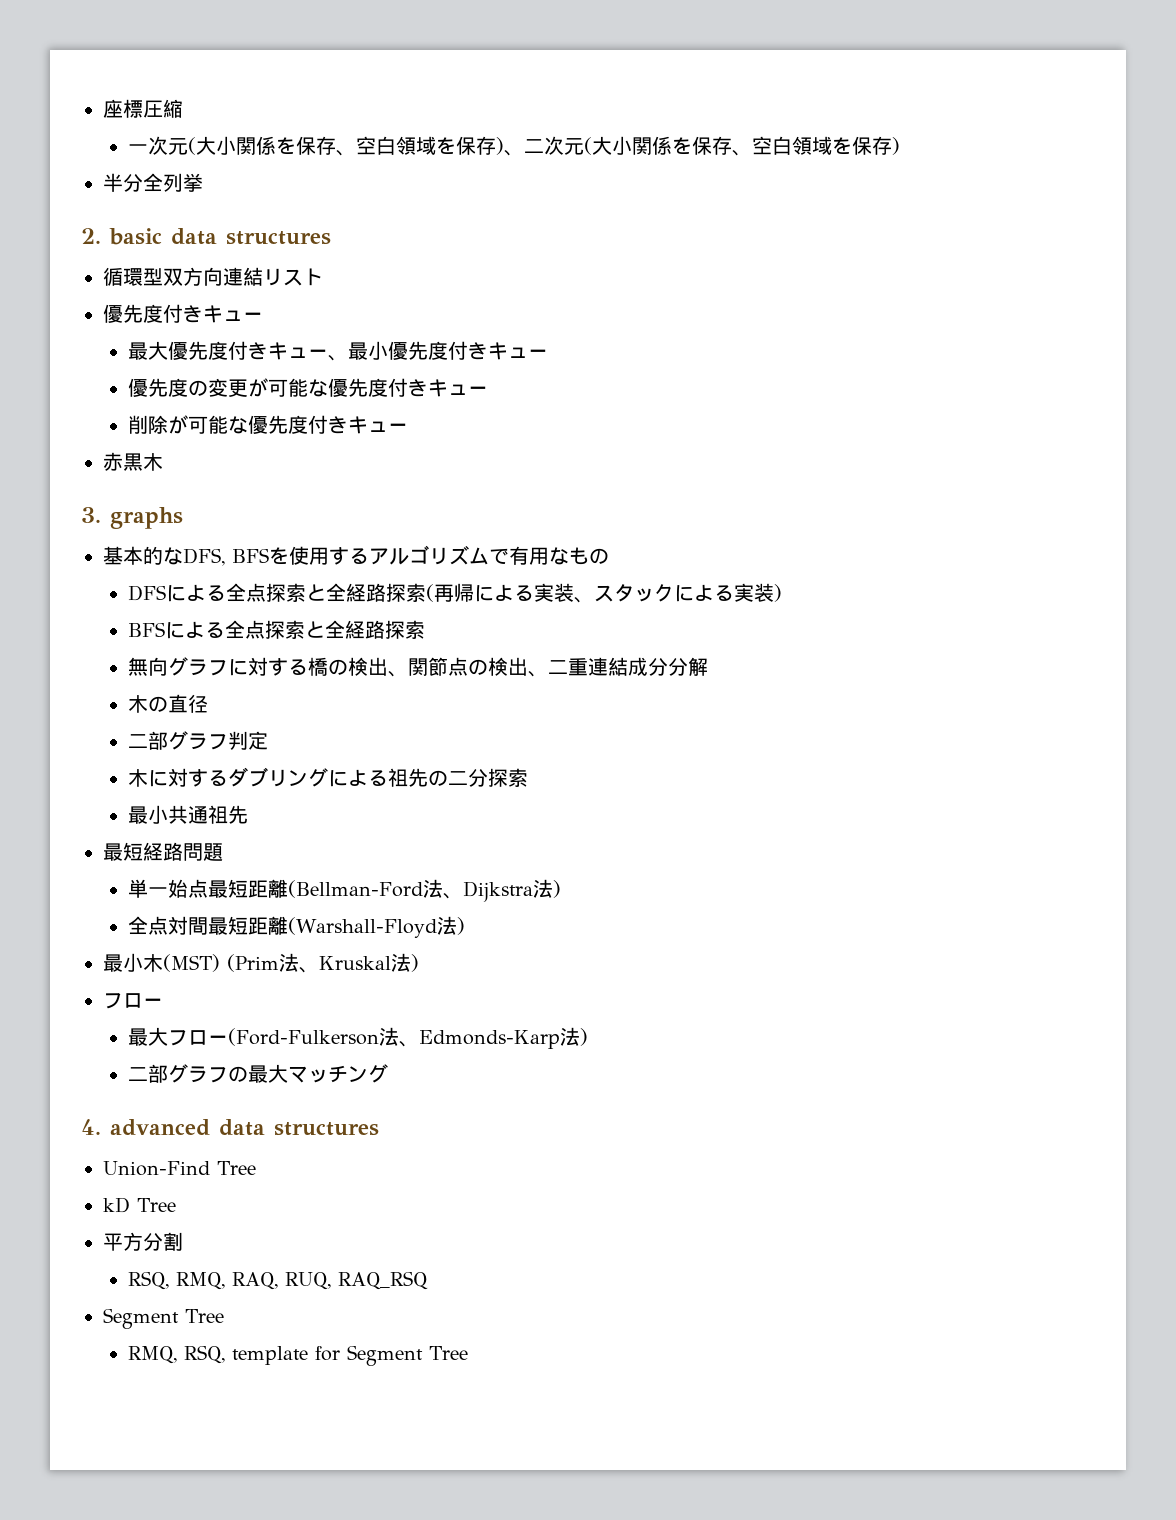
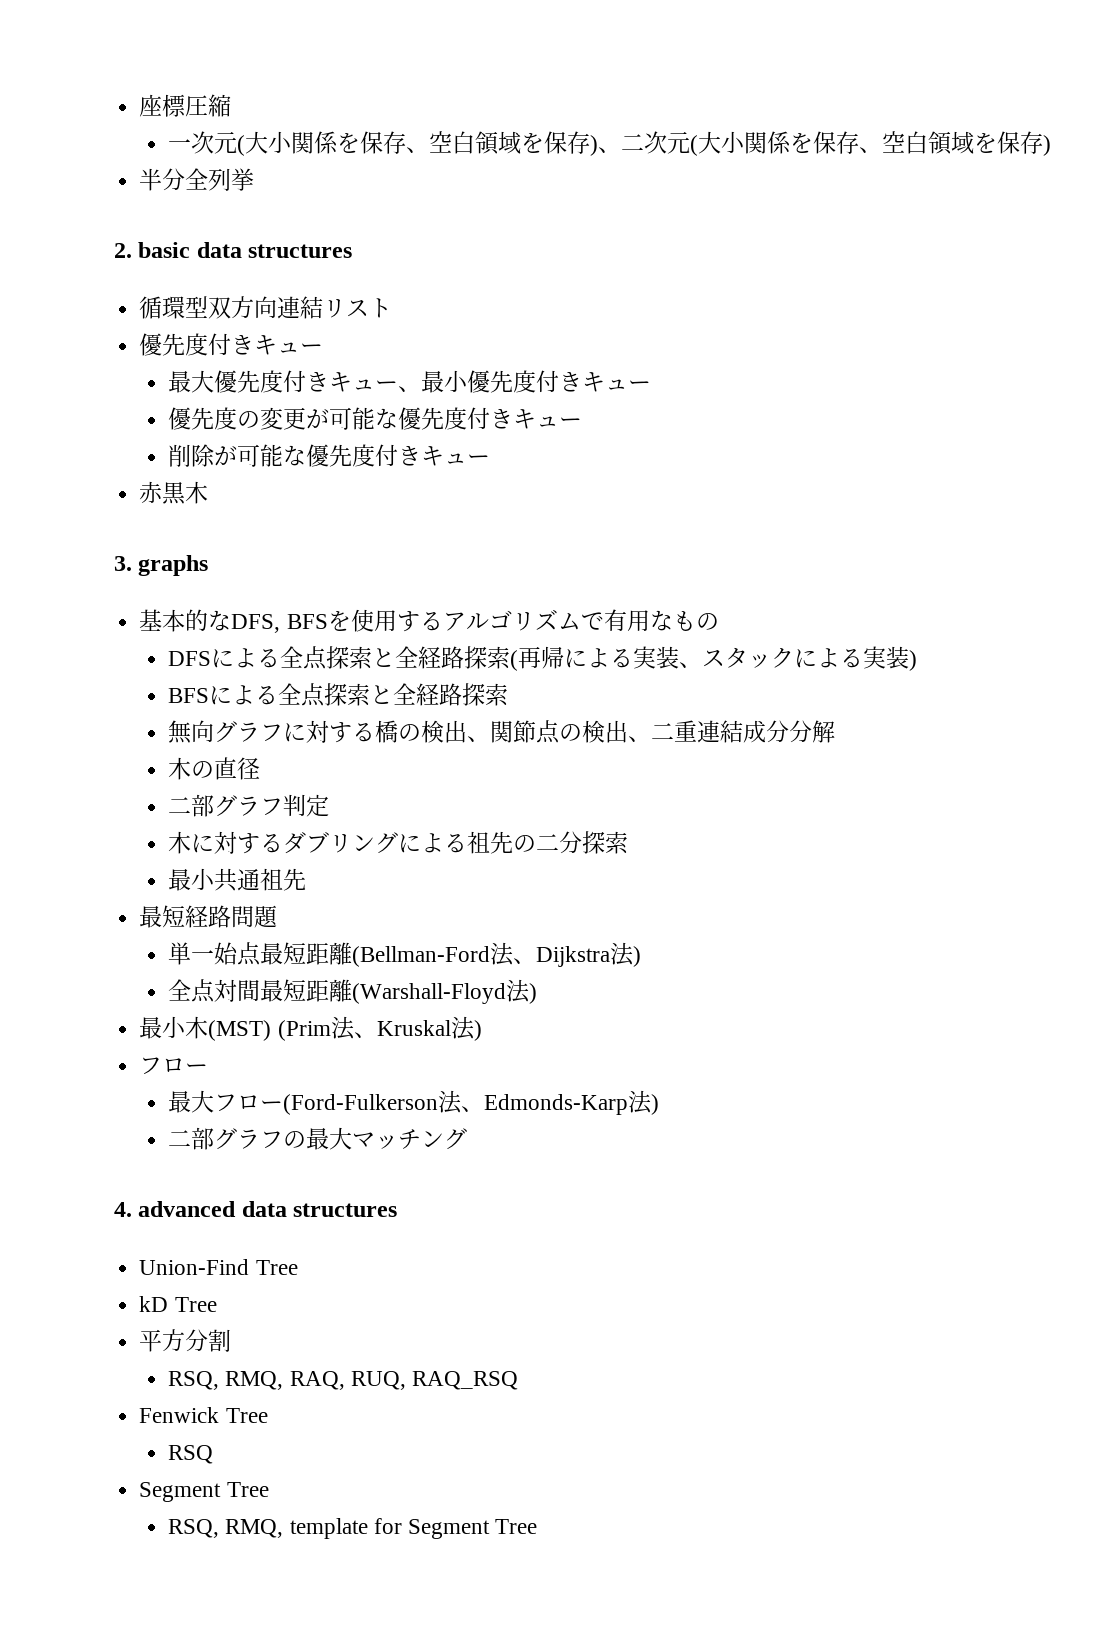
(429, 1280) none -> [139,1407,268,1423] [168,1445,214,1464] // Fenwick Tree // RSQ
[128,1345,226,1364] RMQ, RSQ, -> [168,1519,284,1538] RSQ, RMQ,

